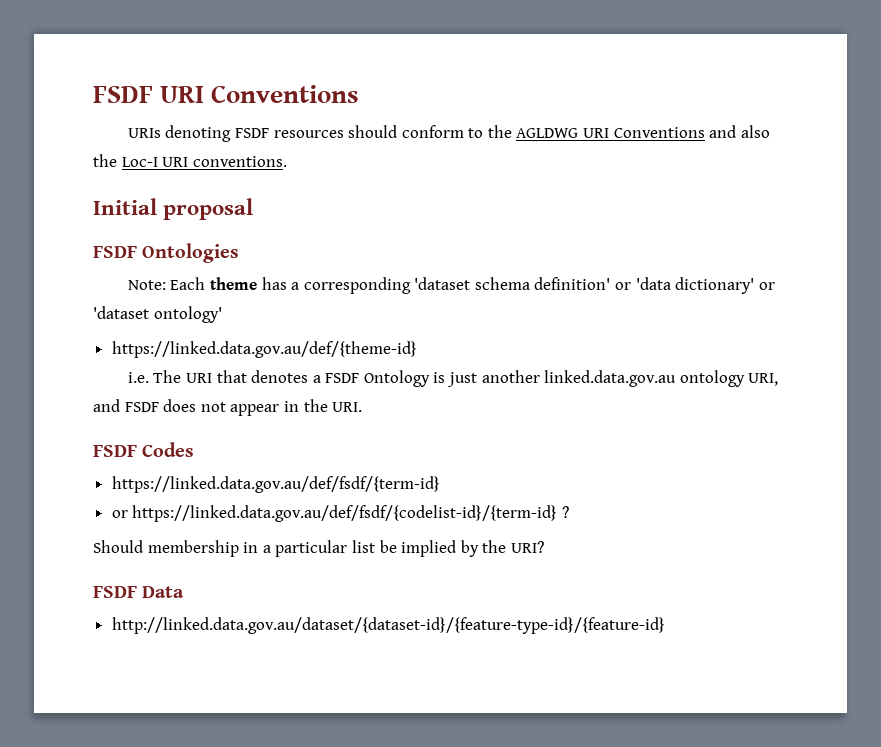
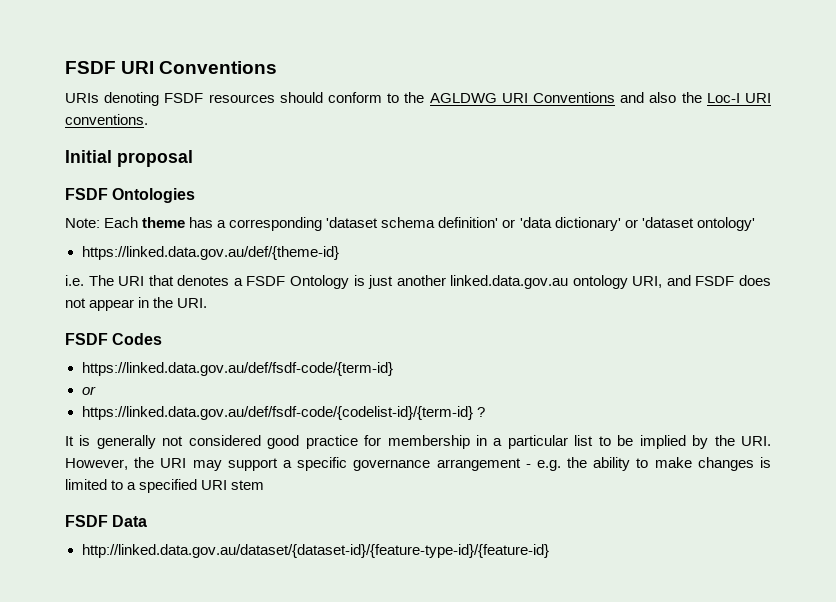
[111,476,440,493] [111,505,558,522] https://linked.data.gov.au/def/fsdf/{term-id} // or https://linked.data.gov.au/def/fsdf/{codelist-id}/{term-id} -> [81,362,393,376] [81,386,96,395] [81,406,473,420] https://linked.data.gov.au/def/fsdf-code/{term-id} // or // https://linked.data.gov.au/def/fsdf-code/{codelist-id}/{term-id}
[93,540,143,553] Should -> [65,435,382,449] It is generally not considered good practice for
(375, 546) none -> [598,436,611,446] to
[510,541,544,553] URI? -> [741,436,772,446] [65,457,771,471] [65,479,265,493] URI. However, the URI may support a specific governance arrangement - e.g. the ability to make changes is limited to a specified URI stem

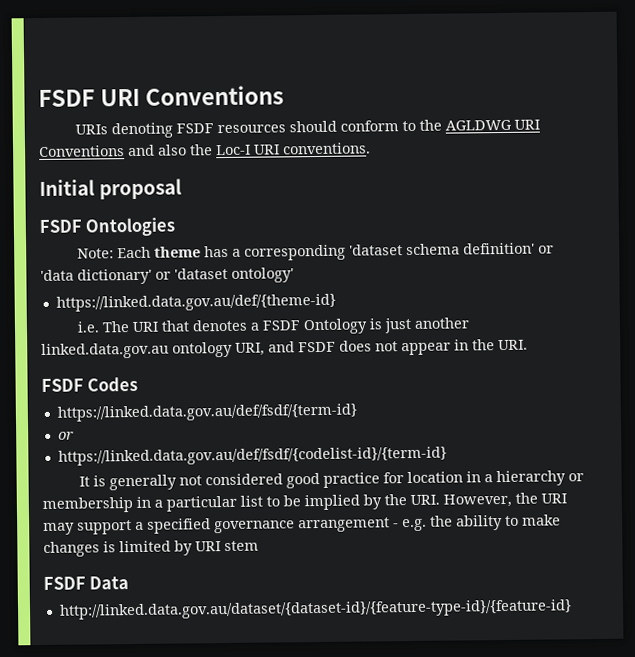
[81,362,393,376] https://linked.data.gov.au/def/fsdf-code/{term-id} -> [56,403,357,422] https://linked.data.gov.au/def/fsdf/{term-id}
[81,406,485,420] https://linked.data.gov.au/def/fsdf-code/{codelist-id}/{term-id} ? -> [57,446,447,466] https://linked.data.gov.au/def/fsdf/{codelist-id}/{term-id}
(382, 440) none -> [406,470,584,487] location in a hierarchy or
[297,457,348,471] specific -> [147,518,211,534] specified
[111,479,198,493] to a specified -> [174,540,193,556] by

